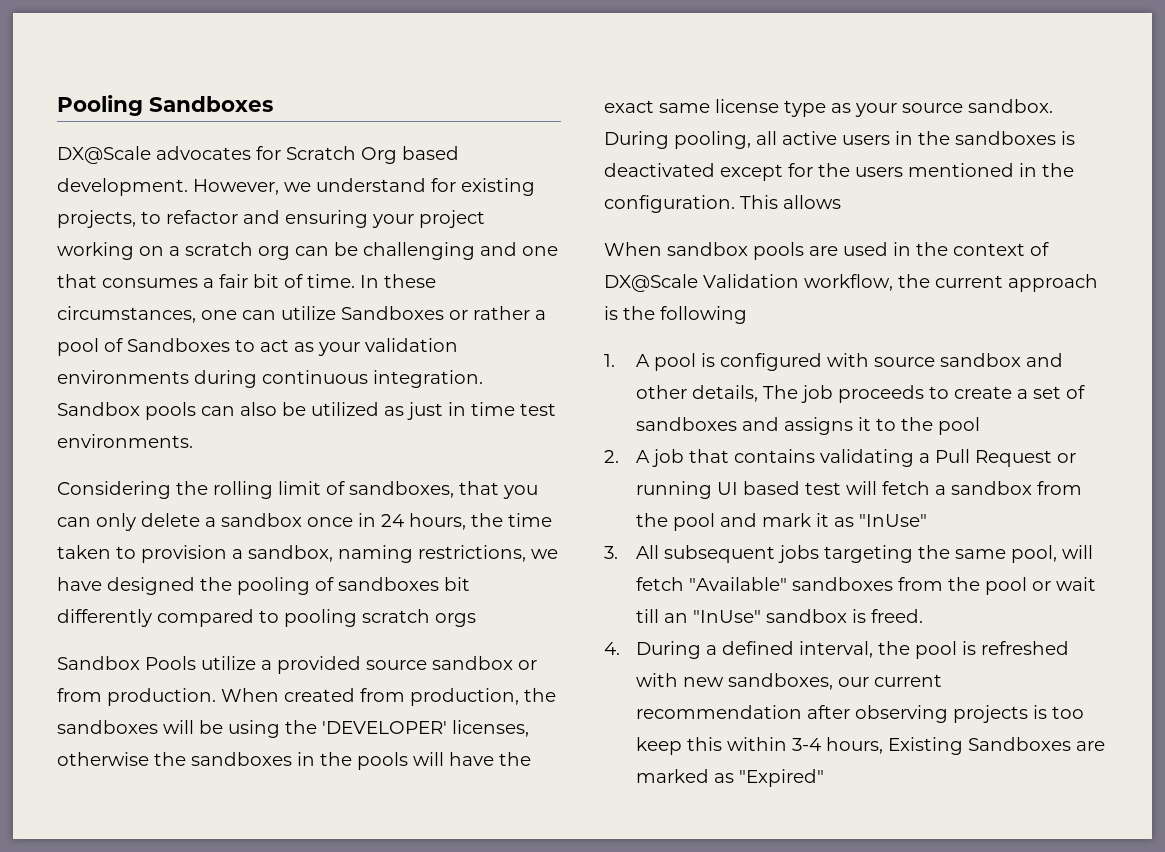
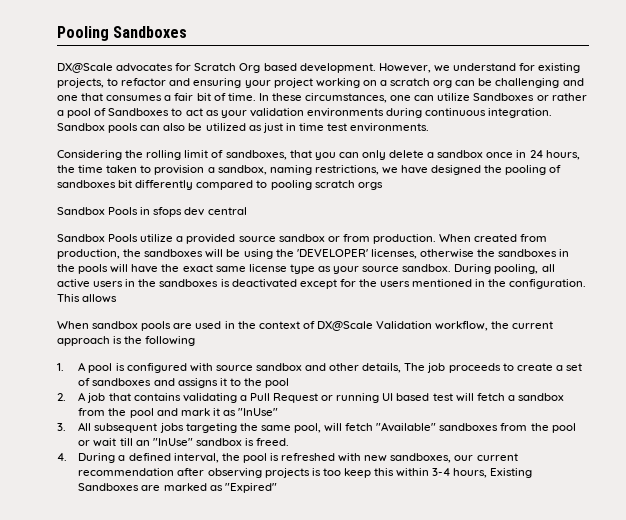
(476, 620) none -> [57,207,247,217] // Sandbox Pools in sfops dev central

